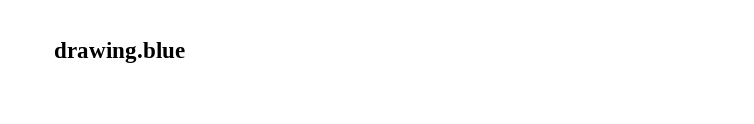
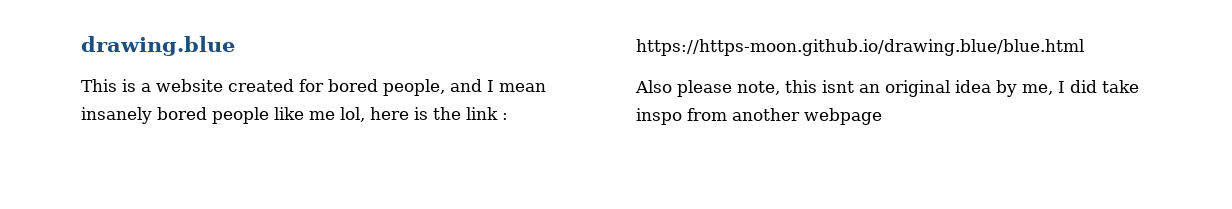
(185, 52) none -> [81,79,546,96] [81,107,508,124] [636,39,1084,56] [635,80,1139,97] [636,108,882,125] // This is a website created for bored people, and I mean insanely bored people like me lol, here is the link : https://https-moon.github.io/drawing.blue/blue.html // Also please note, this isnt an original idea by me, I did take inspo from another webpage

